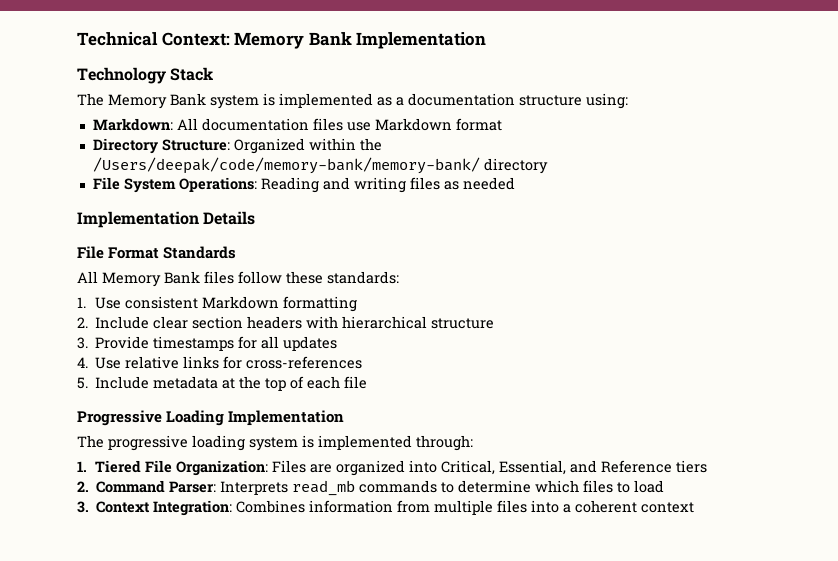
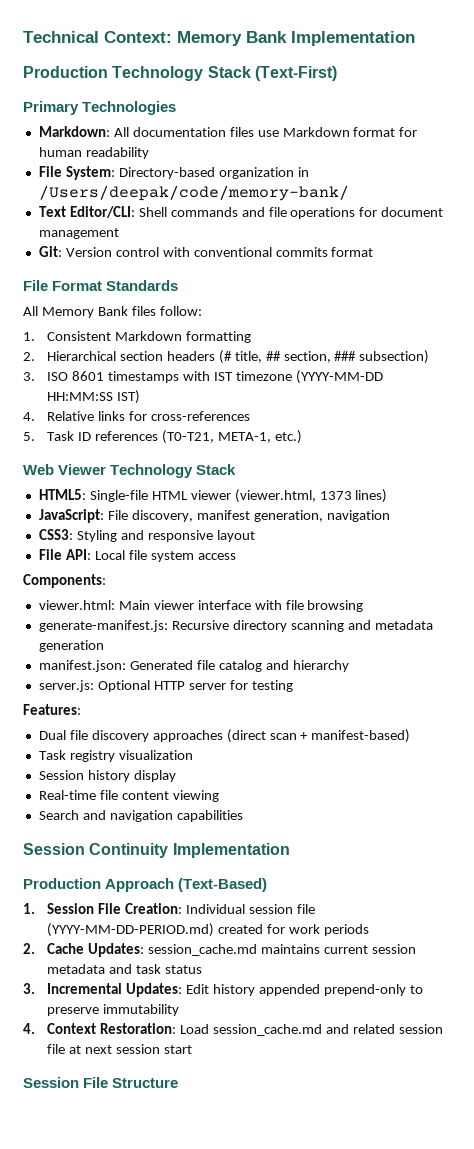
[77,67,214,84] [77,93,628,109] Technology Stack // The Memory Bank system is implemented as a documentation structure using: -> [23,66,337,81] [23,101,177,115] Production Technology Stack (Text-First) // Primary Technologies
[92,138,382,154] [92,157,548,174] [92,177,515,193] [77,211,256,228] // Directory Structure: Organized within the /Users/deepak/code/memory-bank/memory-bank/ directory // File System Operations: Reading and writing files as needed // Implementation Details -> [399,127,418,137] [38,147,149,159] [38,166,309,180] [38,185,349,201] [38,206,444,219] [38,228,119,239] [38,246,374,257] for human readability // File System: Directory-based organization in /Users/deepak/code/memory-bank/ // Text Editor/CLI: Shell commands and file operations for document management // Git: Version control with conventional commits format
[238,271,399,284] [77,296,199,309] follow these standards: // 1. Use consistent -> [159,306,202,316] [23,331,112,341] follow: // 1. Consistent
[95,316,495,329] [77,336,338,351] [77,356,180,369] Include clear section headers with hierarchical structure // 3. Provide timestamps for all updates // 4. Use relative -> [47,350,430,364] [23,370,383,384] [47,390,140,404] [23,411,95,421] Hierarchical section headers (# title, ## section, ### subsection) // 3. ISO 8601 timestamps with IST timezone (YYYY-MM-DD HH:MM:SS IST) // 4. Relative
[95,376,368,391] [77,410,345,426] [77,435,473,451] [77,460,708,476] [77,480,665,496] [77,500,695,516] Include metadata at the top of each file // Progressive Loading Implementation // The progressive loading system is implemented through: // 1. Tiered File Organization: Files are organized into Critical, Essential, and Reference tiers // 2. Command Parser: Interprets read_mb commands to determine which files to load // 3. Context Integration: Combines information from multiple files into a coherent context -> [47,430,302,444] [23,464,237,478] [38,489,388,503] [38,509,390,523] [38,529,255,542] [38,549,236,562] [23,574,106,588] [38,600,364,612] [38,620,433,632] [38,640,104,652] [38,660,349,672] [38,680,293,692] [23,704,81,715] [38,729,411,743] [38,750,193,762] [38,770,176,782] [38,790,219,802] [38,810,243,822] [23,843,290,858] [23,878,268,892] [23,903,315,914] [47,923,369,937] [23,943,416,957] [47,964,202,974] [23,983,423,997] [47,1004,179,1016] [23,1023,443,1036] [47,1044,192,1054] [23,1077,179,1088] Task ID references (T0-T21, META-1, etc.) // Web Viewer Technology Stack // HTML5: Single-file HTML viewer (viewer.html, 1373 lines) // JavaScript: File discovery, manifest generation, navigation // CSS3: Styling and responsive layout // File API: Local file system access // Components: // viewer.html: Main viewer interface with file browsing // generate-manifest.js: Recursive directory scanning and metadata generation // manifest.json: Generated file catalog and hierarchy // server.js: Optional HTTP server for testing // Features: // Dual file discovery approaches (direct scan + manifest-based) // Task registry visualization // Session history display // Real-time file content viewing // Search and navigation capabilities // Session Continuity Implementation // Production Approach (Text-Based) // 1. Session File Creation: Individual session file (YYYY-MM-DD-PERIOD.md) created for work periods // 2. Cache Updates: session_cache.md maintains current session metadata and task status // 3. Incremental Updates: Edit history appended prepend-only to preserve immutability // 4. Context Restoration: Load session_cache.md and related session file at next session start // Session File Structure

